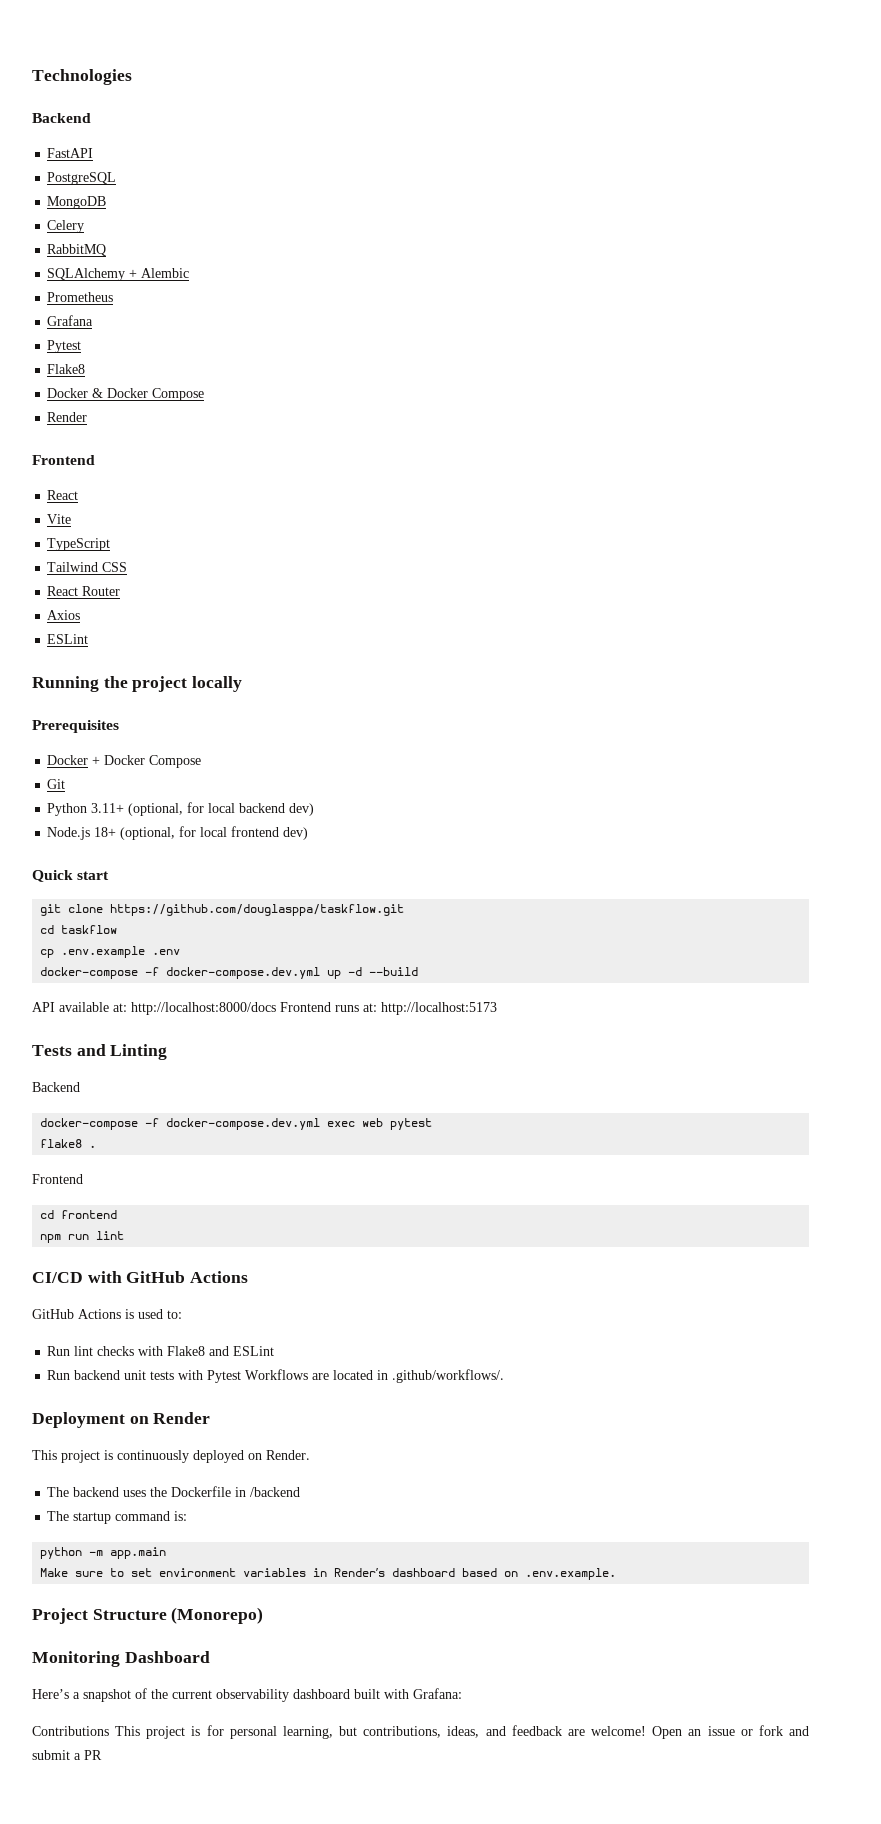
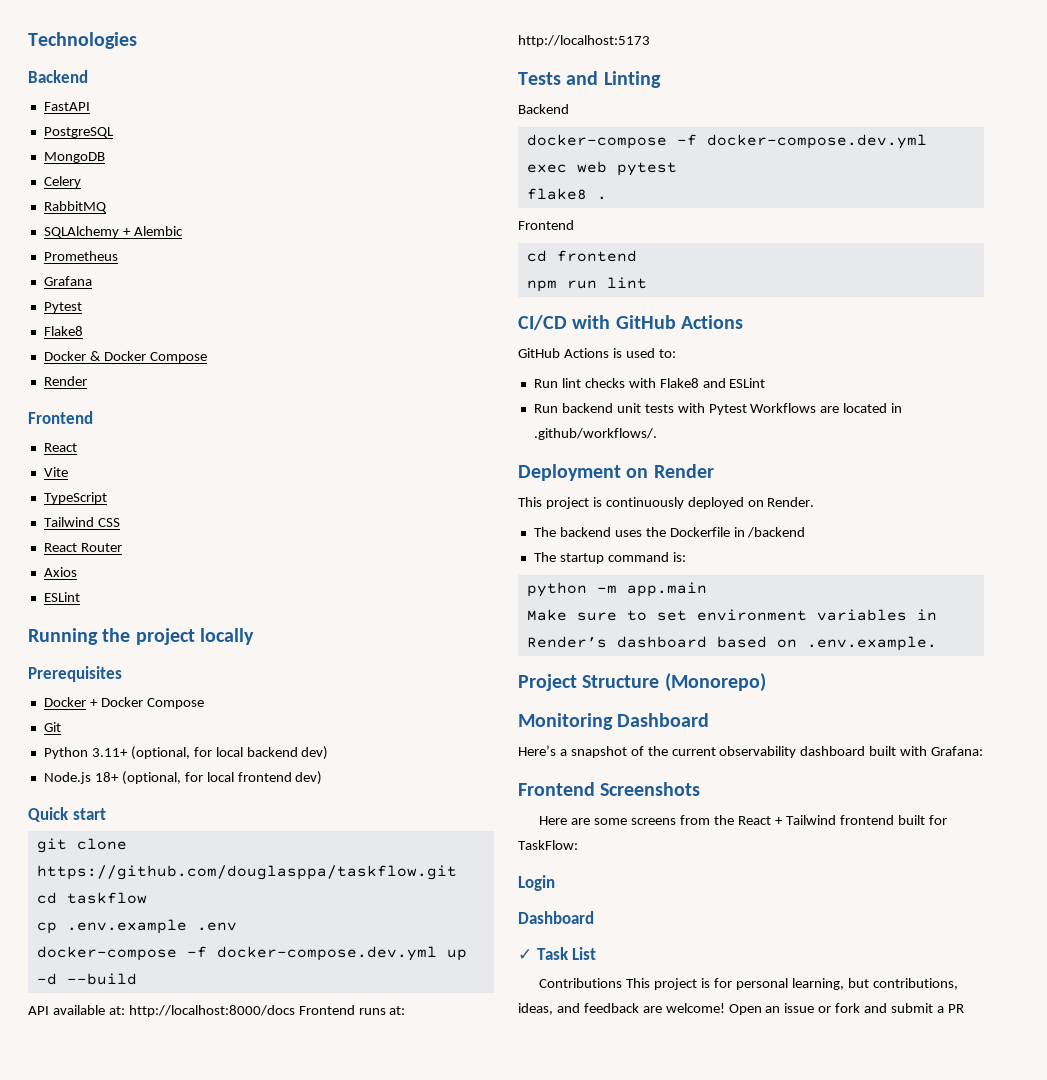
(462, 1693) none -> [518,782,701,796] [539,815,947,825] [518,840,578,850] [518,875,555,891] [518,911,594,924] [518,947,597,960] // Frontend Screenshots // Here are some screens from the React + Tailwind frontend built for TaskFlow: // Login // Dashboard // ✓ Task List

